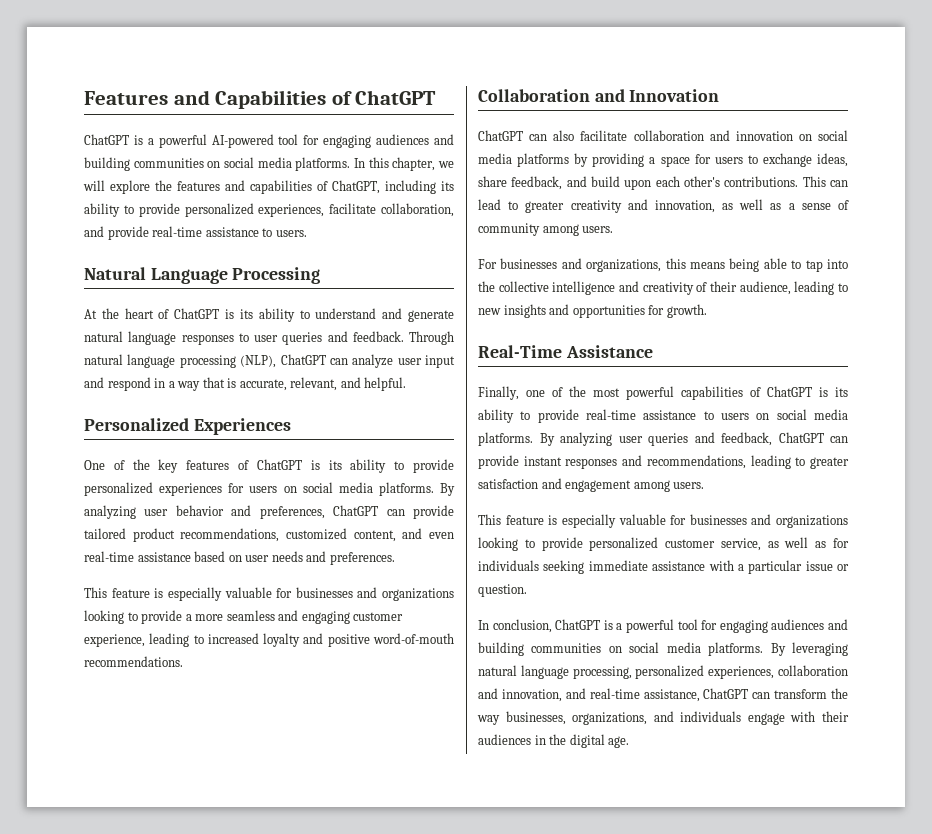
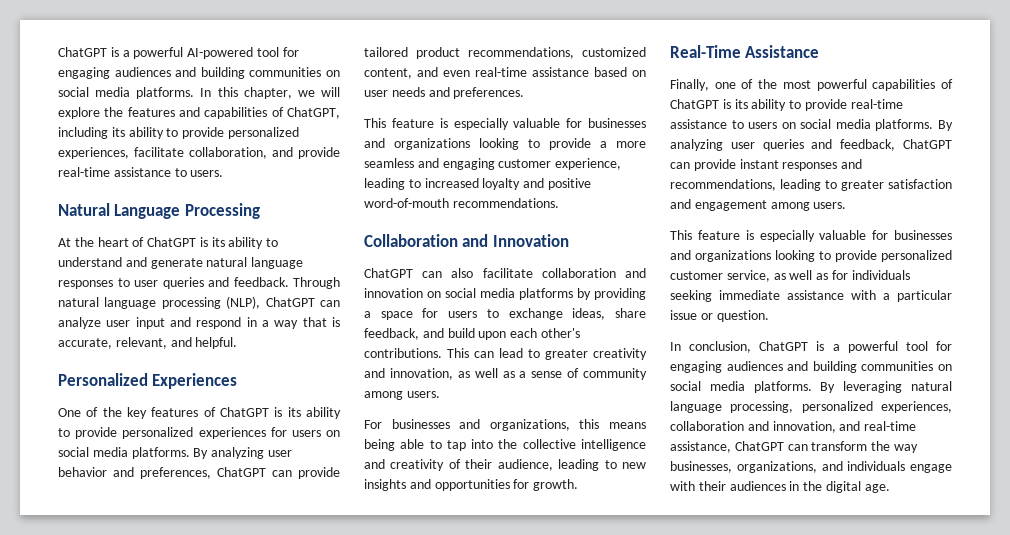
[84,90,437,109] Features and Capabilities of ChatGPT // -> (58, 52) none

